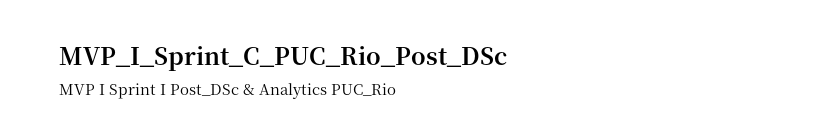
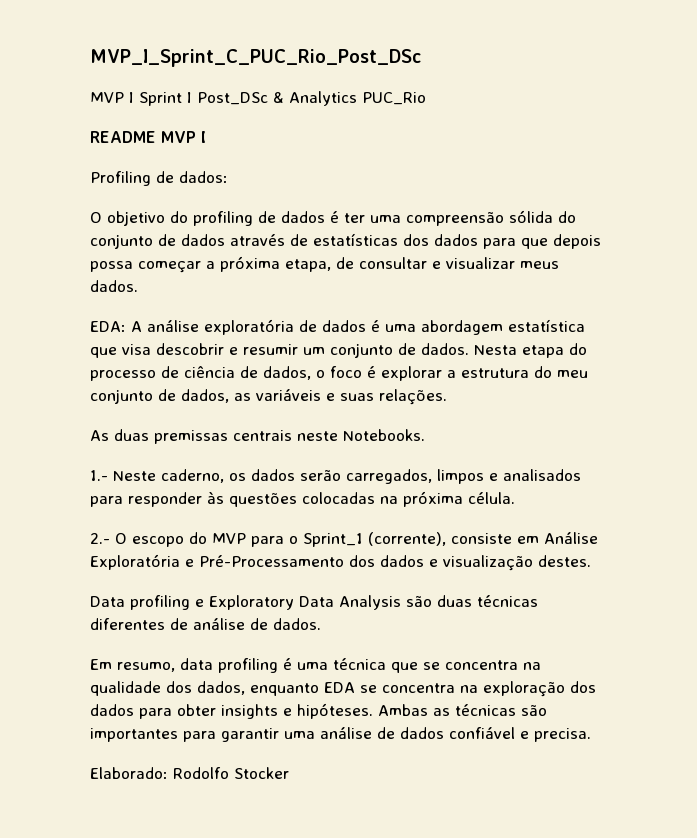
(397, 89) none -> [90,131,206,143] [90,171,228,186] [90,210,576,226] [90,233,601,249] [90,256,559,273] [90,280,138,292] [90,319,585,335] [90,343,587,358] [90,366,588,381] [90,389,447,405] [90,429,425,444] [90,469,581,484] [90,491,515,507] [90,532,598,547] [90,554,591,571] [90,595,538,610] [90,618,321,630] [90,658,541,673] [90,681,596,697] [90,703,547,719] [90,727,591,742] [90,767,289,779] // README MVP I // Profiling de dados: // O objetivo do profiling de dados é ter uma compreensão sólida do conjunto de dados através de estatísticas dos dados para que depois possa começar a próxima etapa, de consultar e visualizar meus dados. // EDA: A análise exploratória de dados é uma abordagem estatística que visa descobrir e resumir um conjunto de dados. Nesta etapa do processo de ciência de dados, o foco é explorar a estrutura do meu conjunto de dados, as variáveis e suas relações. // As duas premissas centrais neste Notebooks. // 1.- Neste caderno, os dados serão carregados, limpos e analisados para responder às questões colocadas na próxima célula. // 2.- O escopo do MVP para o Sprint_1 (corrente), consiste em Análise Exploratória e Pré-Processamento dos dados e visualização destes. // Data profiling e Exploratory Data Analysis são duas técnicas diferentes de análise de dados. // Em resumo, data profiling é uma técnica que se concentra na qualidade dos dados, enquanto EDA se concentra na exploração dos dados para obter insights e hipóteses. Ambas as técnicas são importantes para garantir uma análise de dados confiável e precisa. // Elaborado: Rodolfo Stocker

